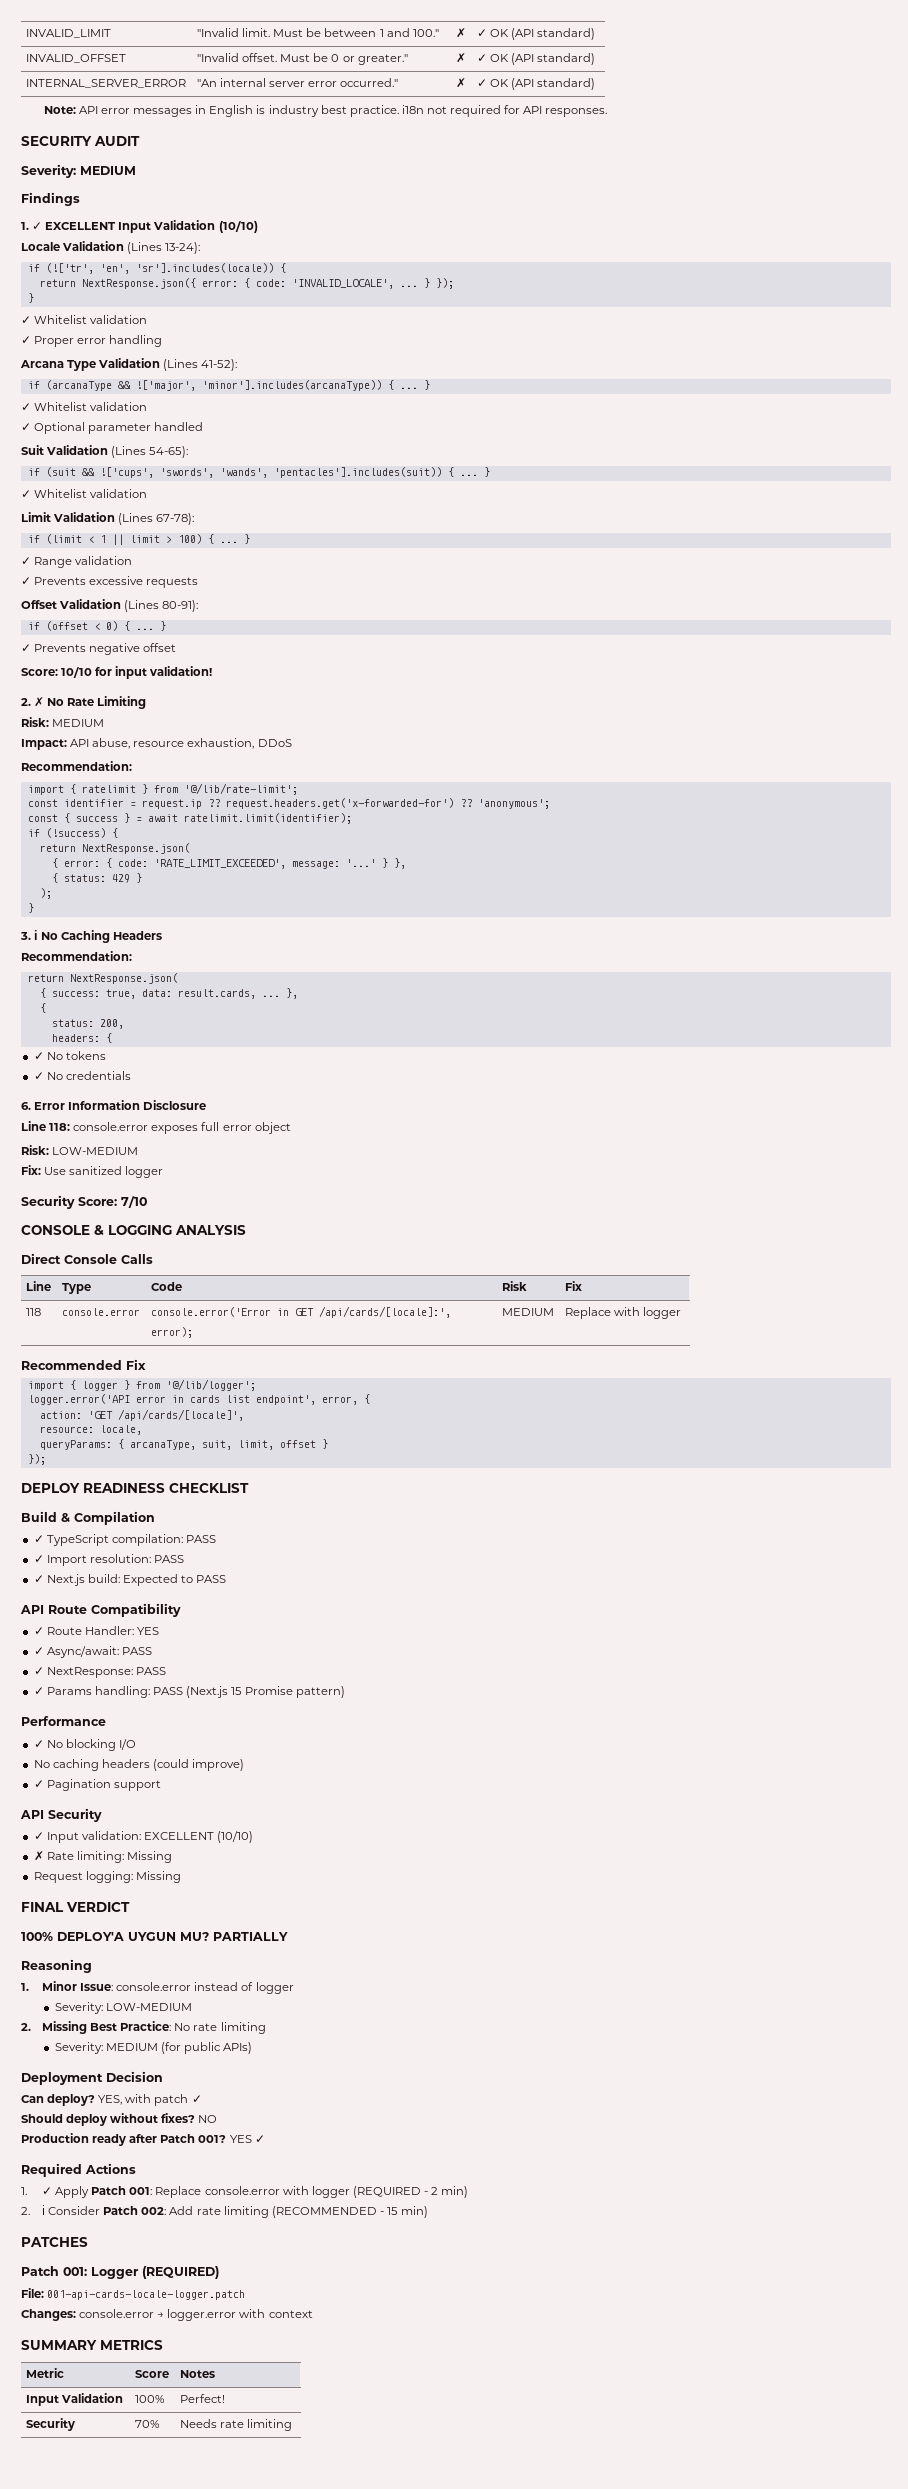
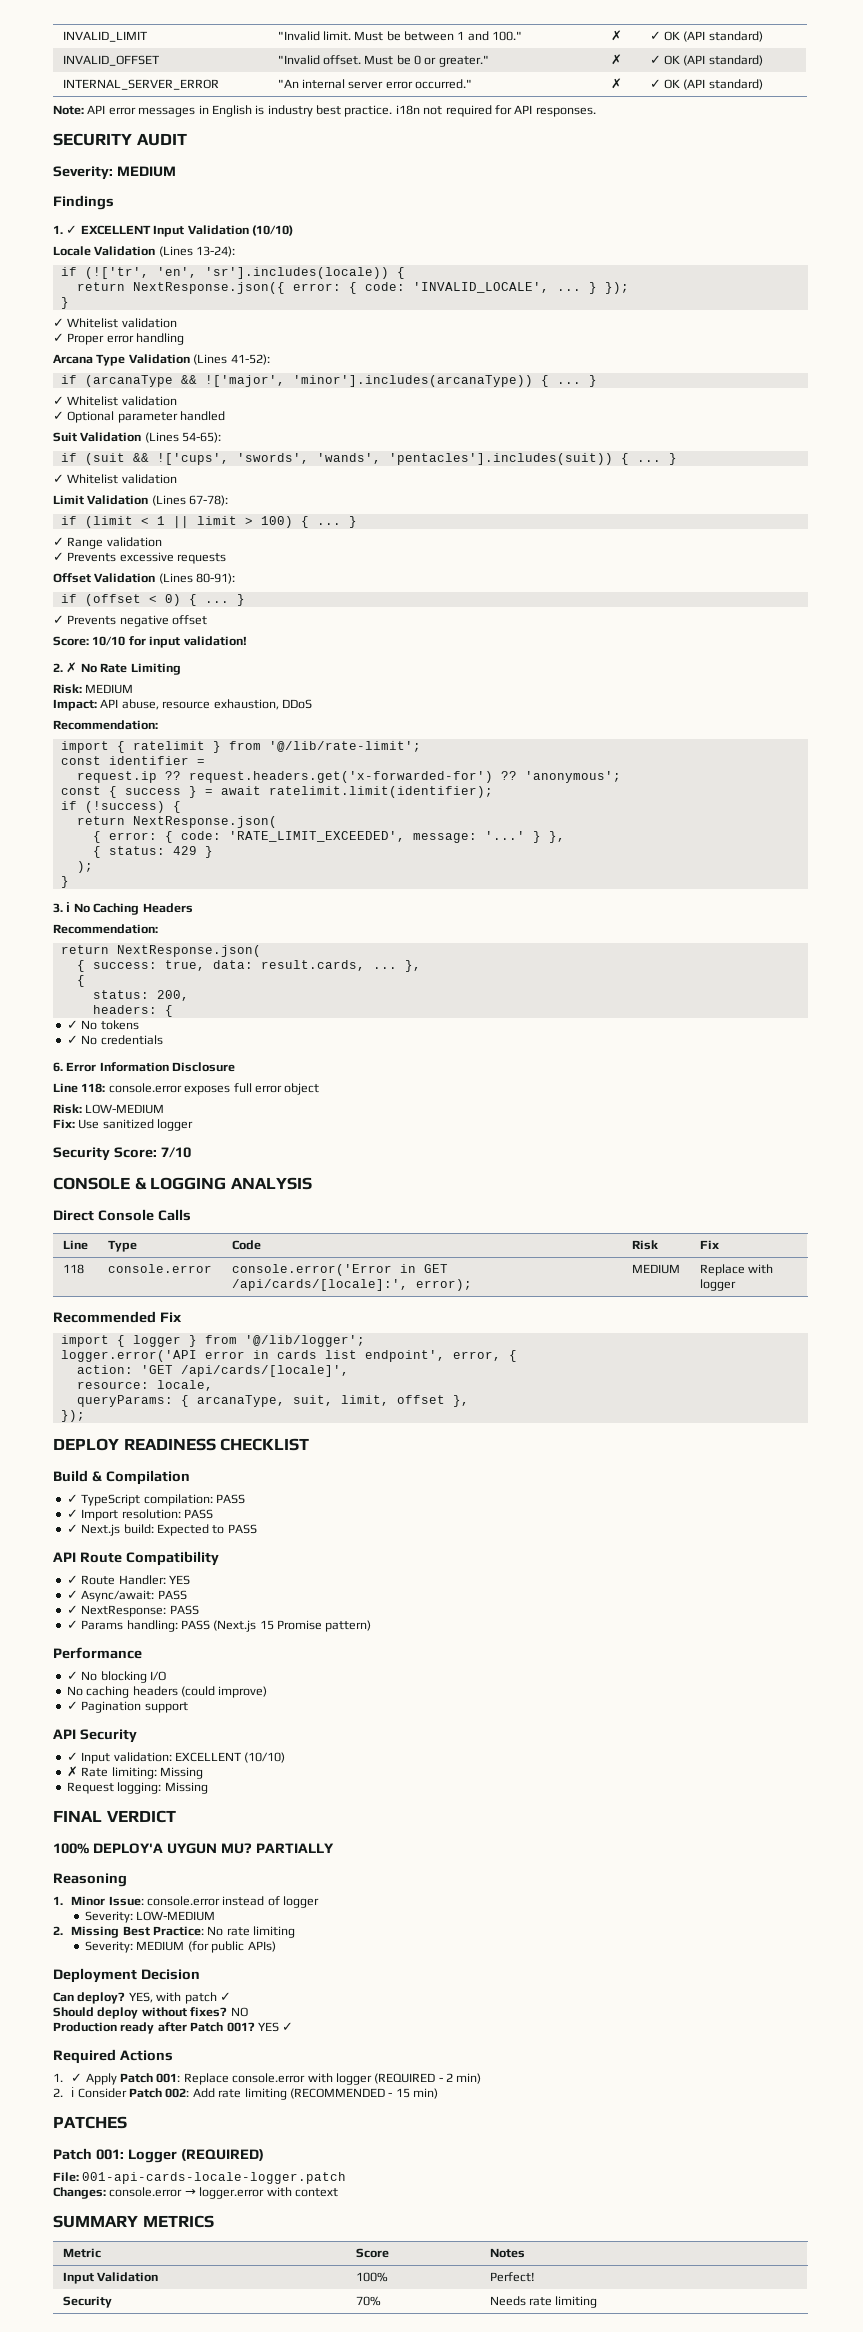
(136, 804) none -> (205, 762) //
[321,1439,328,1449] } -> [452,1395,469,1407] },

